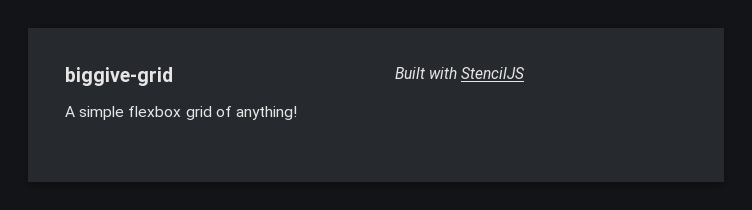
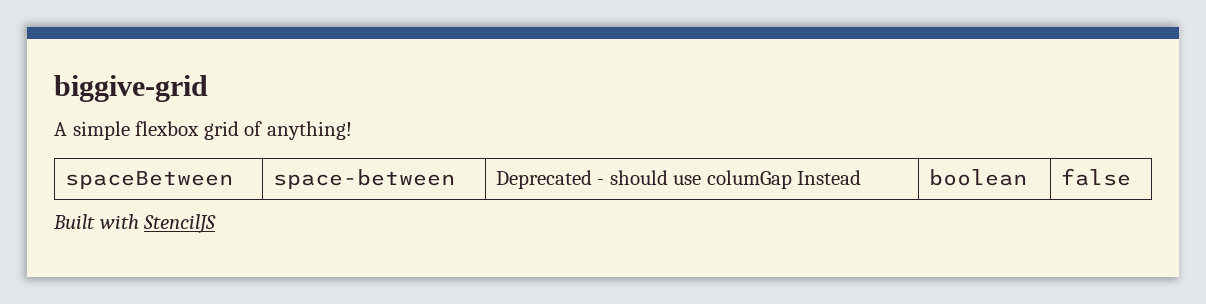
(297, 113) none -> [64,171,233,189] [272,169,455,189] [495,170,862,189] [928,169,1027,186] [1060,168,1131,186] // spaceBetween | space-between | Deprecated - should use columGap Instead | boolean | false

